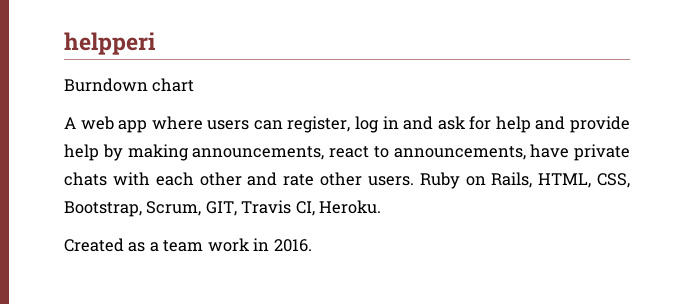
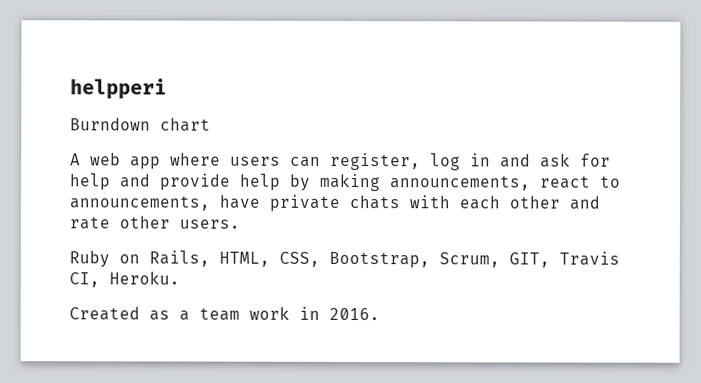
(414, 181) none -> (240, 224) //

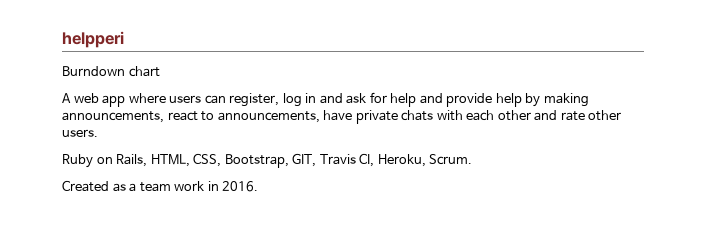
[439,252,500,268] Scrum, -> (289, 161) none
[109,271,180,285] Heroku. -> [377,154,473,167] Heroku, Scrum.

